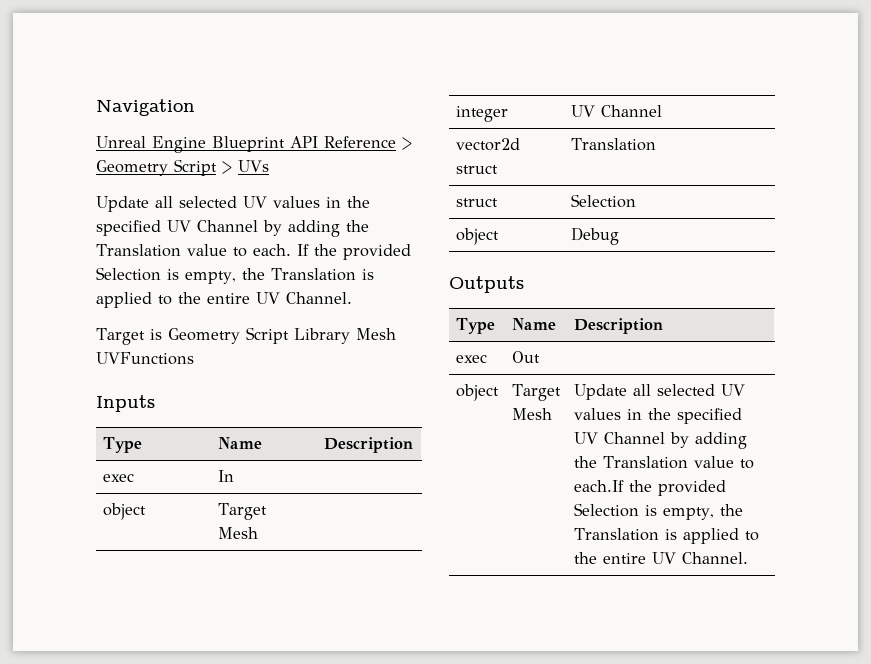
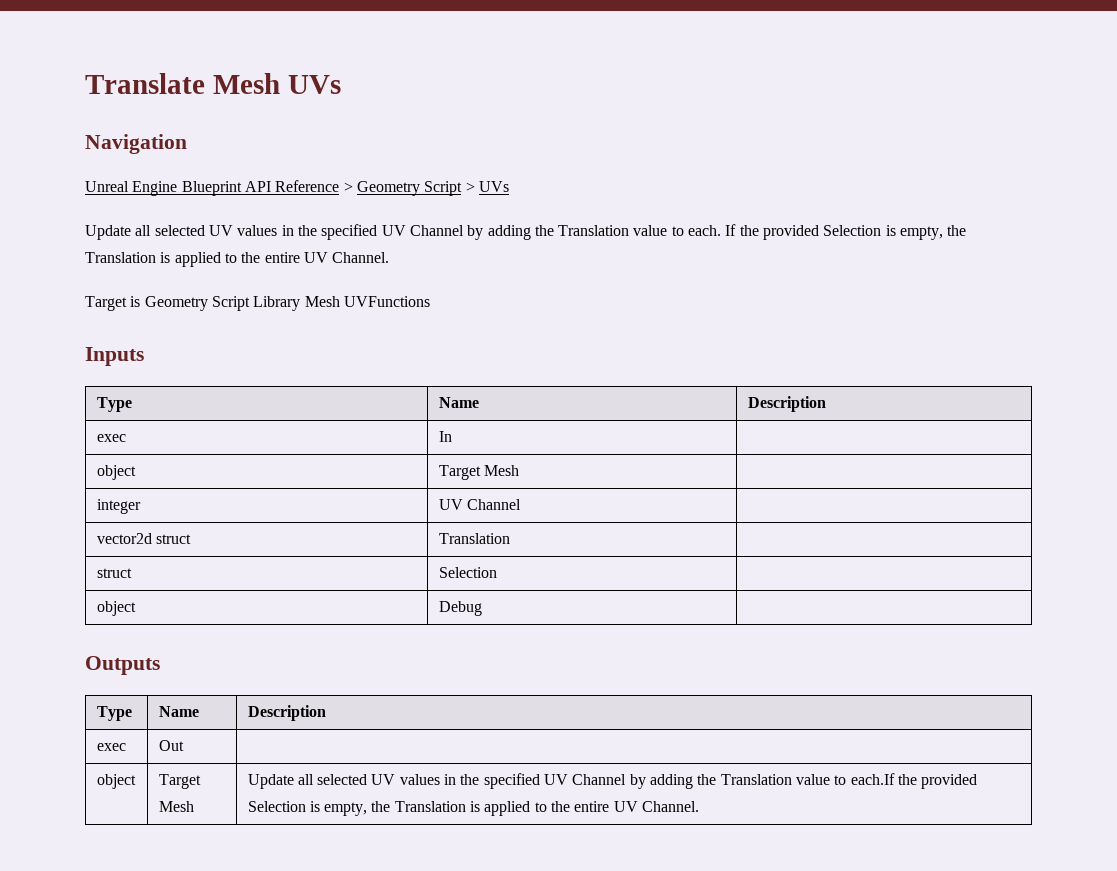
(96, 107) none -> [85,73,341,94] Translate Mesh UVs //

